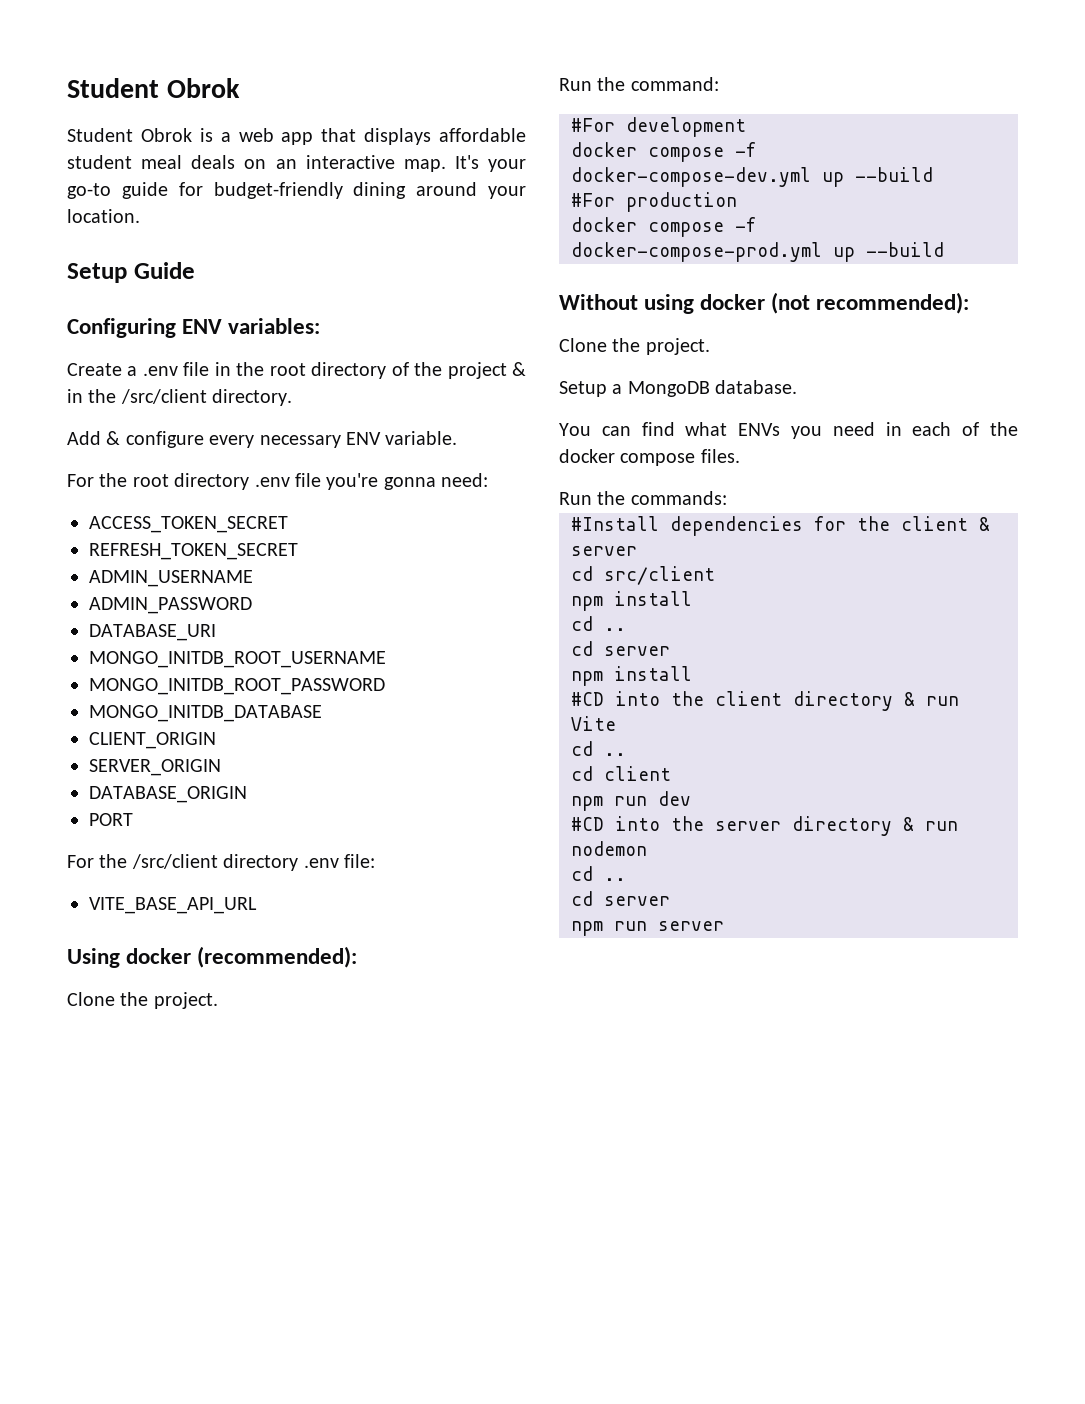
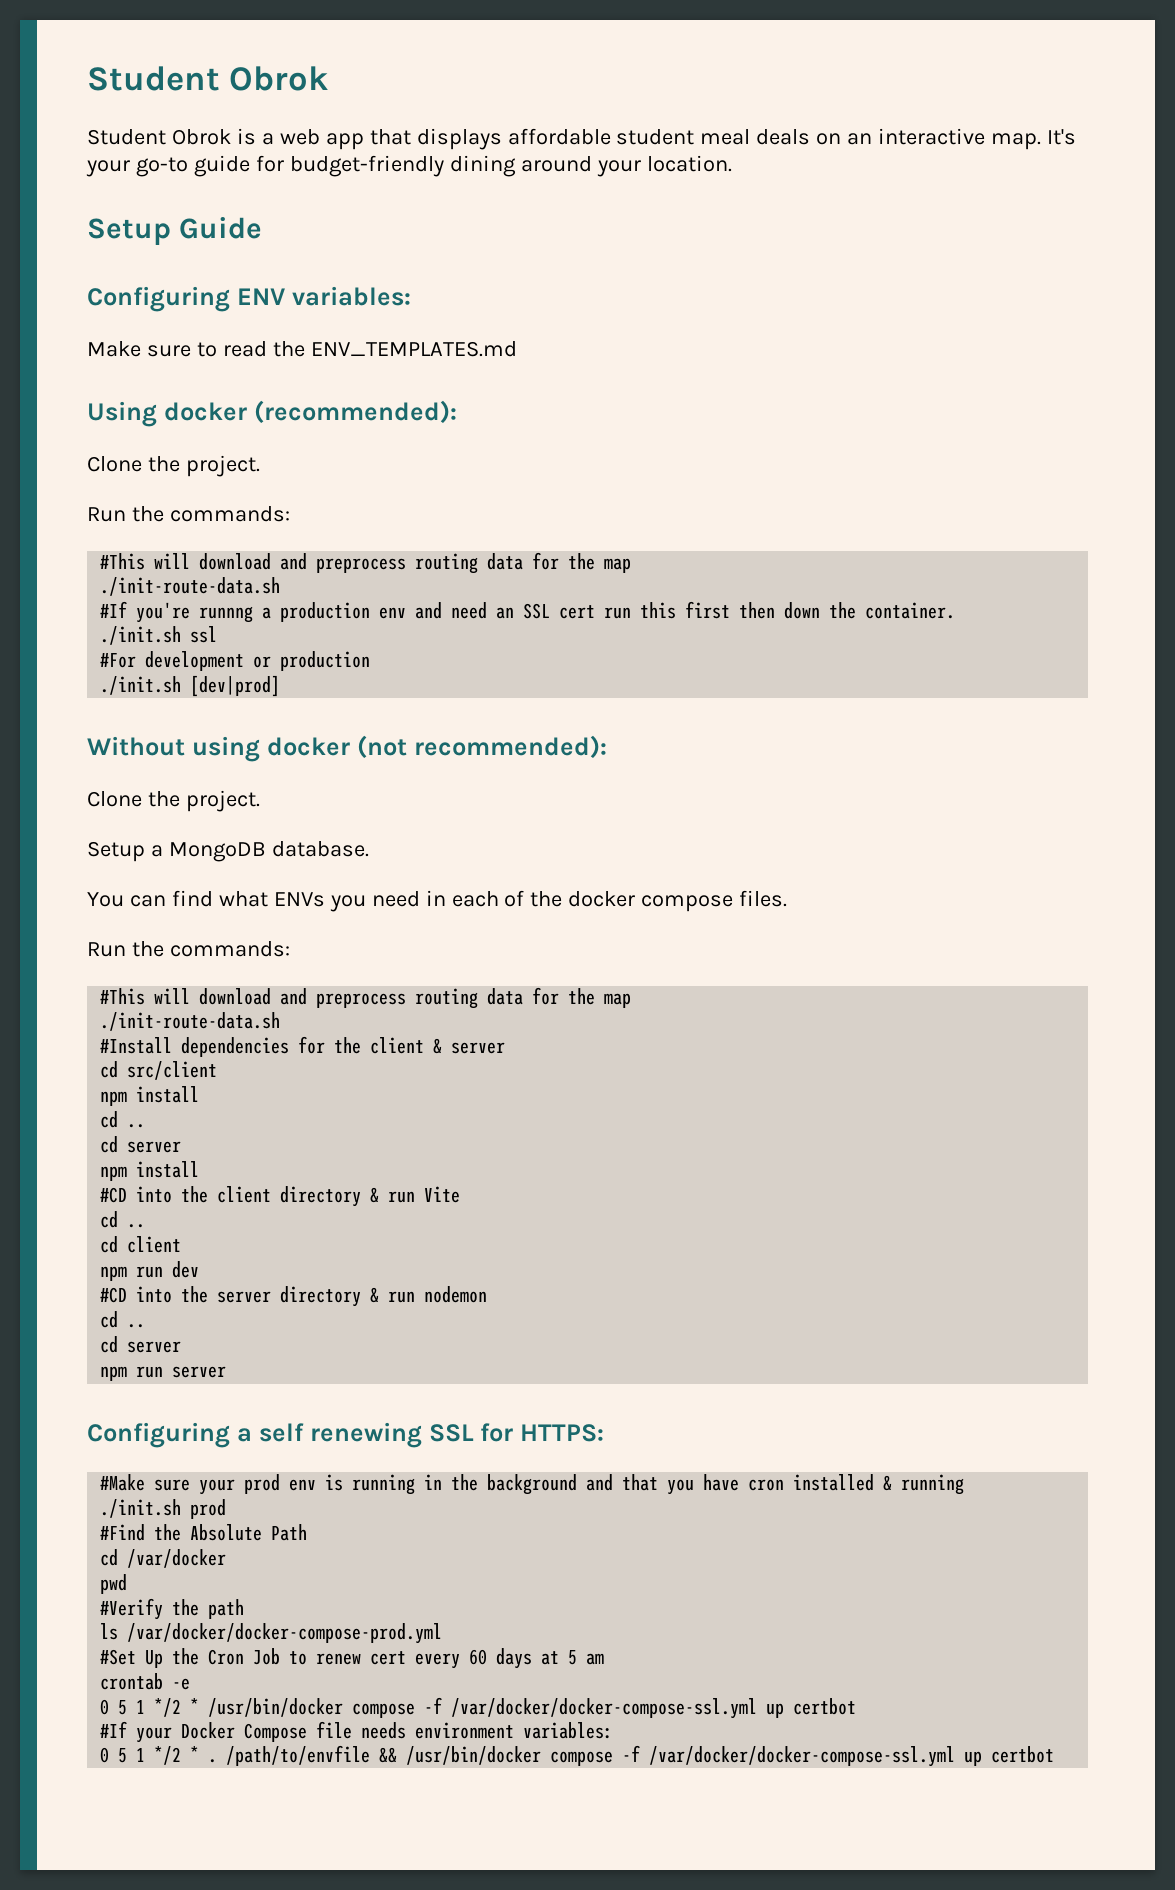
[67,362,526,379] [67,389,293,406] [67,431,458,448] [67,473,489,490] [89,516,288,533] [89,543,298,560] [89,570,253,587] [89,597,252,614] [89,624,216,641] [89,651,386,668] [89,678,385,695] [89,705,322,722] [89,732,216,749] [89,759,221,776] [89,786,247,803] [89,813,133,826] [67,854,375,871] [89,897,257,914] Create a .env file in the root directory of the project & in the /src/client directory. // Add & configure every necessary ENV variable. // For the root directory .env file you're gonna need: // ACCESS_TOKEN_SECRET // REFRESH_TOKEN_SECRET // ADMIN_USERNAME // ADMIN_PASSWORD // DATABASE_URI // MONGO_INITDB_ROOT_USERNAME // MONGO_INITDB_ROOT_PASSWORD // MONGO_INITDB_DATABASE // CLIENT_ORIGIN // SERVER_ORIGIN // DATABASE_ORIGIN // PORT // For the /src/client directory .env file: // VITE_BASE_API_URL -> [87,341,517,357] Make sure to read the ENV_TEMPLATES.md
[630,77,719,91] [571,117,746,137] [571,142,756,162] [571,167,933,187] [571,192,737,212] [571,217,756,237] [571,242,944,262] command: // #For development // docker compose -f docker-compose-dev.yml up --build // #For production // docker compose -f docker-compose-prod.yml up --build -> [169,506,290,522] [100,552,632,574] [100,577,281,596] [100,601,956,623] [100,626,218,645] [100,651,371,671] [100,675,281,697] commands: // #This will download and preprocess routing data for the map // ./init-route-data.sh // #If you're runnng a production env and need an SSL cert run this first then down the container. // ./init.sh ssl // #For development or production // ./init.sh [dev|prod]
(727, 498) none -> [100,987,632,1009] [100,1012,281,1031] // #This will download and preprocess routing data for the map // ./init-route-data.sh
(724, 926) none -> [87,1422,605,1448] [100,1474,965,1495] [100,1499,227,1519] [100,1524,308,1541] [100,1549,227,1568] [100,1574,128,1594] [100,1598,245,1620] [100,1623,443,1644] [100,1648,605,1669] [100,1673,191,1690] [100,1697,857,1719] [100,1721,614,1743] [100,1745,1055,1767] // Configuring a self renewing SSL for HTTPS: // #Make sure your prod env is running in the background and that you have cron installed & running // ./init.sh prod // #Find the Absolute Path // cd /var/docker // pwd // #Verify the path // ls /var/docker/docker-compose-prod.yml // #Set Up the Cron Job to renew cert every 60 days at 5 am // crontab -e // 0 5 1 */2 * /usr/bin/docker compose -f /var/docker/docker-compose-ssl.yml up certbot // #If your Docker Compose file needs environment variables: // 0 5 1 */2 * . /path/to/envfile && /usr/bin/docker compose -f /var/docker/docker-compose-ssl.yml up certbot

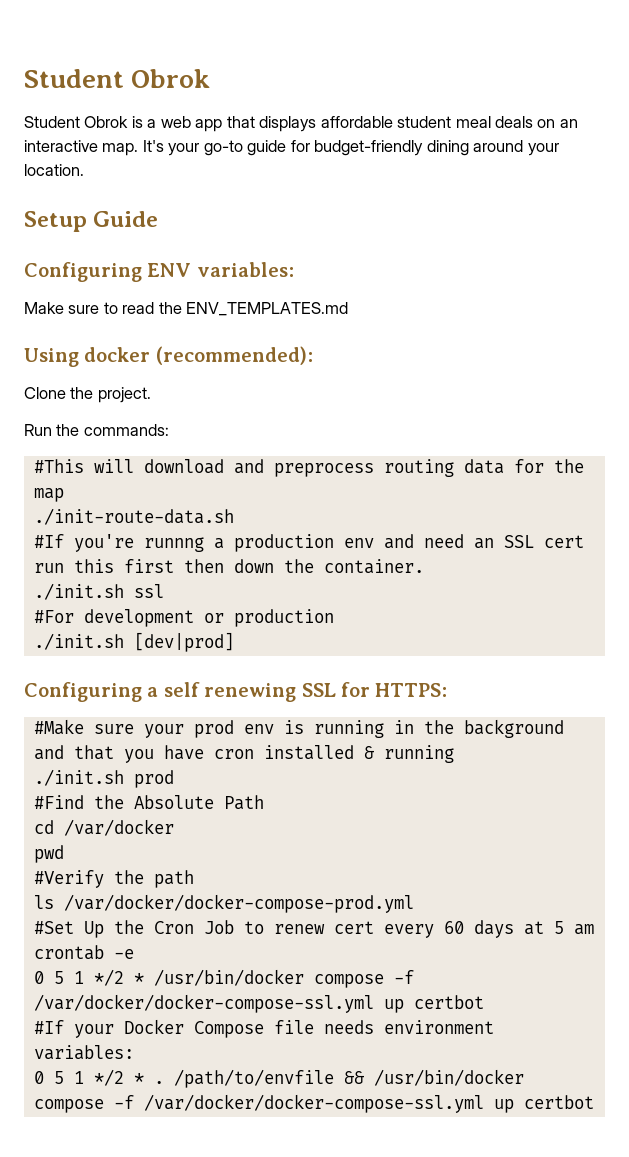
[87,735,607,762] [87,790,260,812] [87,841,369,862] [87,890,788,912] [87,941,290,957] [100,987,632,1009] [100,1012,281,1031] [100,1036,506,1057] [100,1061,218,1080] [100,1086,200,1106] [100,1111,146,1128] [100,1136,182,1153] [100,1161,200,1181] [100,1186,461,1207] [100,1211,146,1228] [100,1236,182,1253] [100,1261,200,1281] [100,1286,488,1307] [100,1311,146,1328] [100,1336,182,1353] [100,1366,227,1381] // Without using docker (not recommended): // Clone the project. // Setup a MongoDB database. // You can find what ENVs you need in each of the docker compose files. // Run the commands: // #This will download and preprocess routing data for the map // ./init-route-data.sh // #Install dependencies for the client & server // cd src/client // npm install // cd .. // cd server // npm install // #CD into the client directory & run Vite // cd .. // cd client // npm run dev // #CD into the server directory & run nodemon // cd .. // cd server // npm run server -> (234, 642) none

